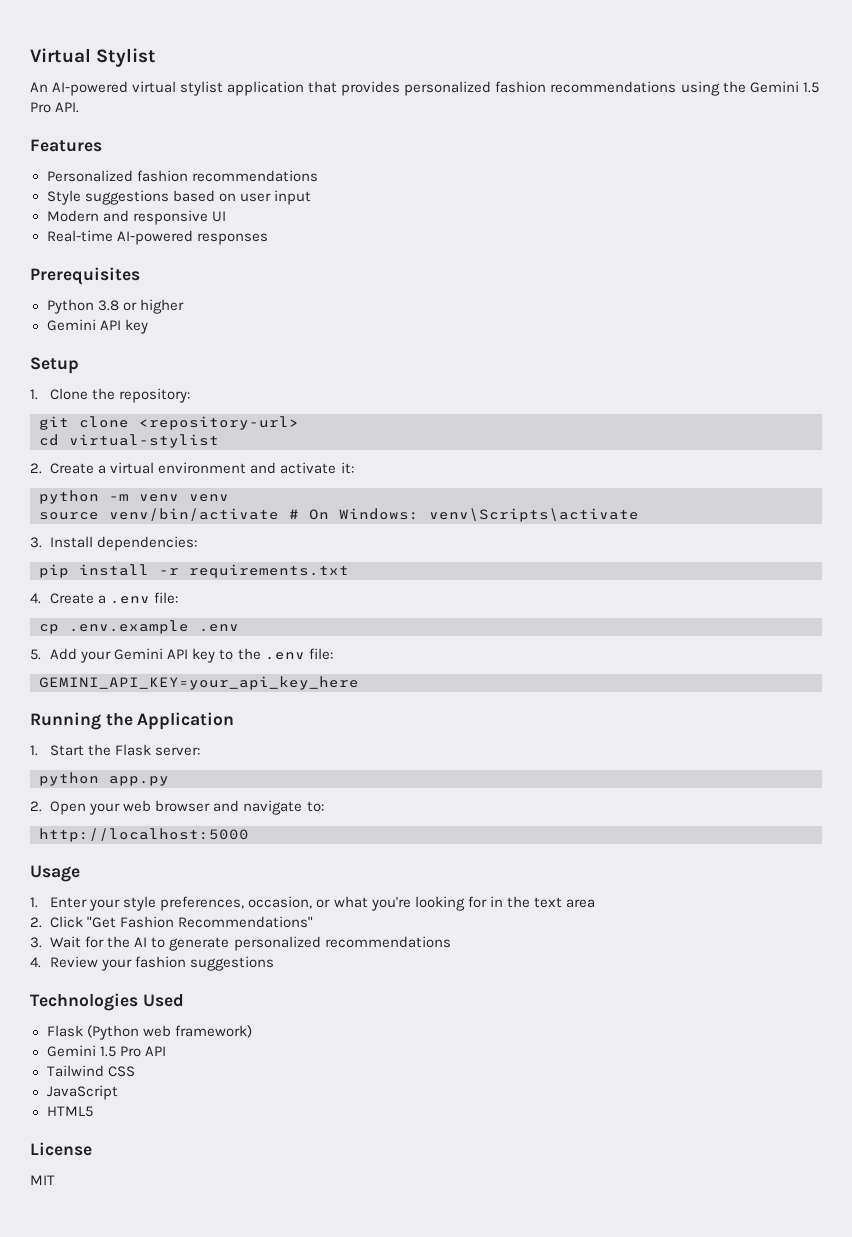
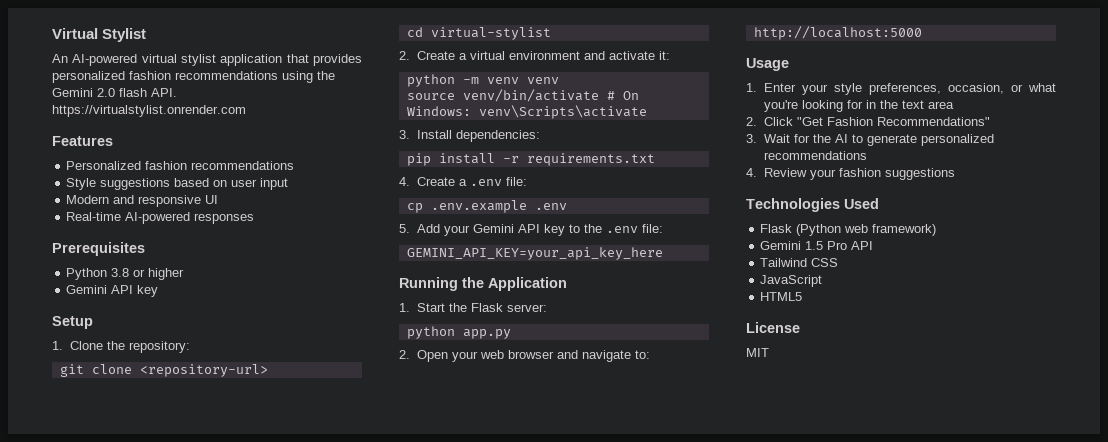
[802,82,819,93] [30,102,51,113] 1.5 Pro -> [97,88,147,97] 2.0 flash
(80, 107) none -> [52,105,246,117] https://virtualstylist.onrender.com

